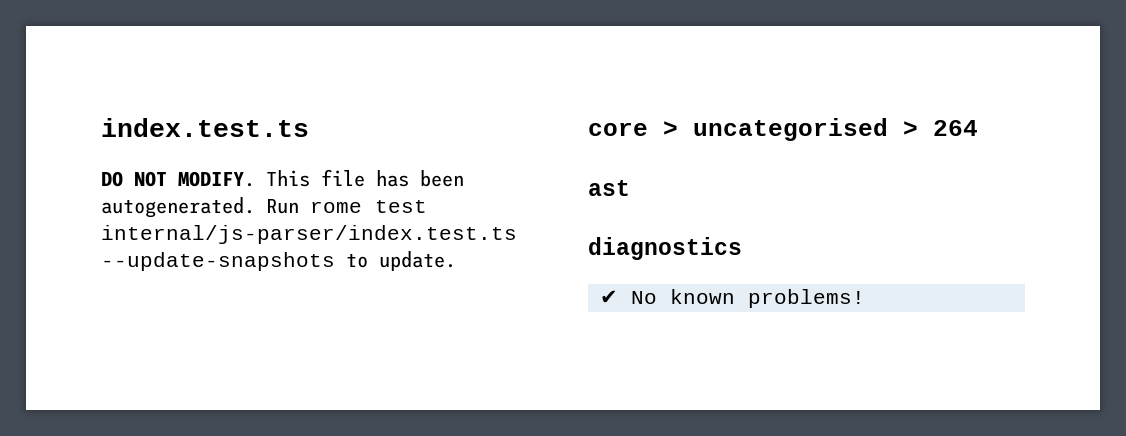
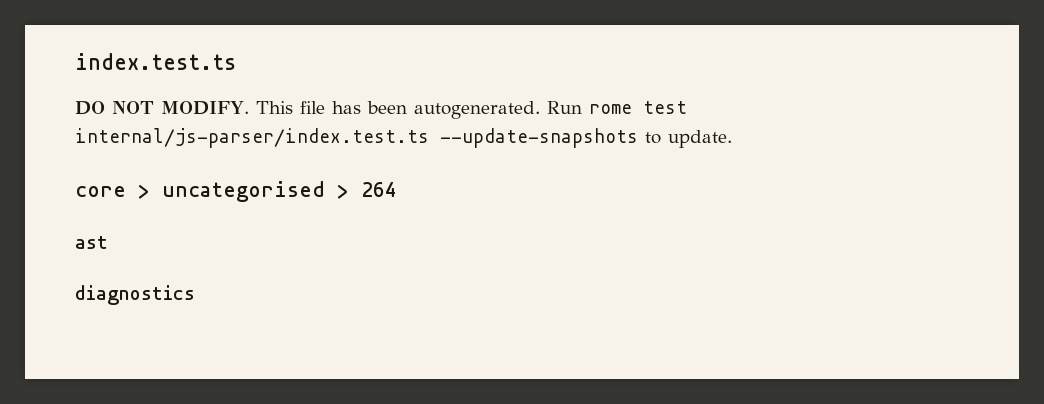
[600,289,865,308] // ✔ No known problems! -> (195, 295) none

